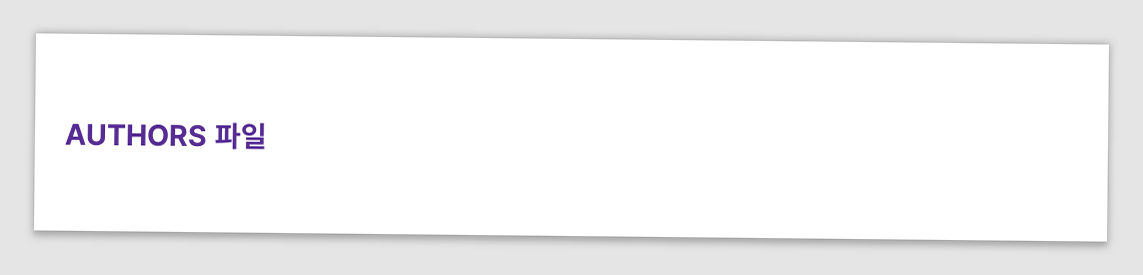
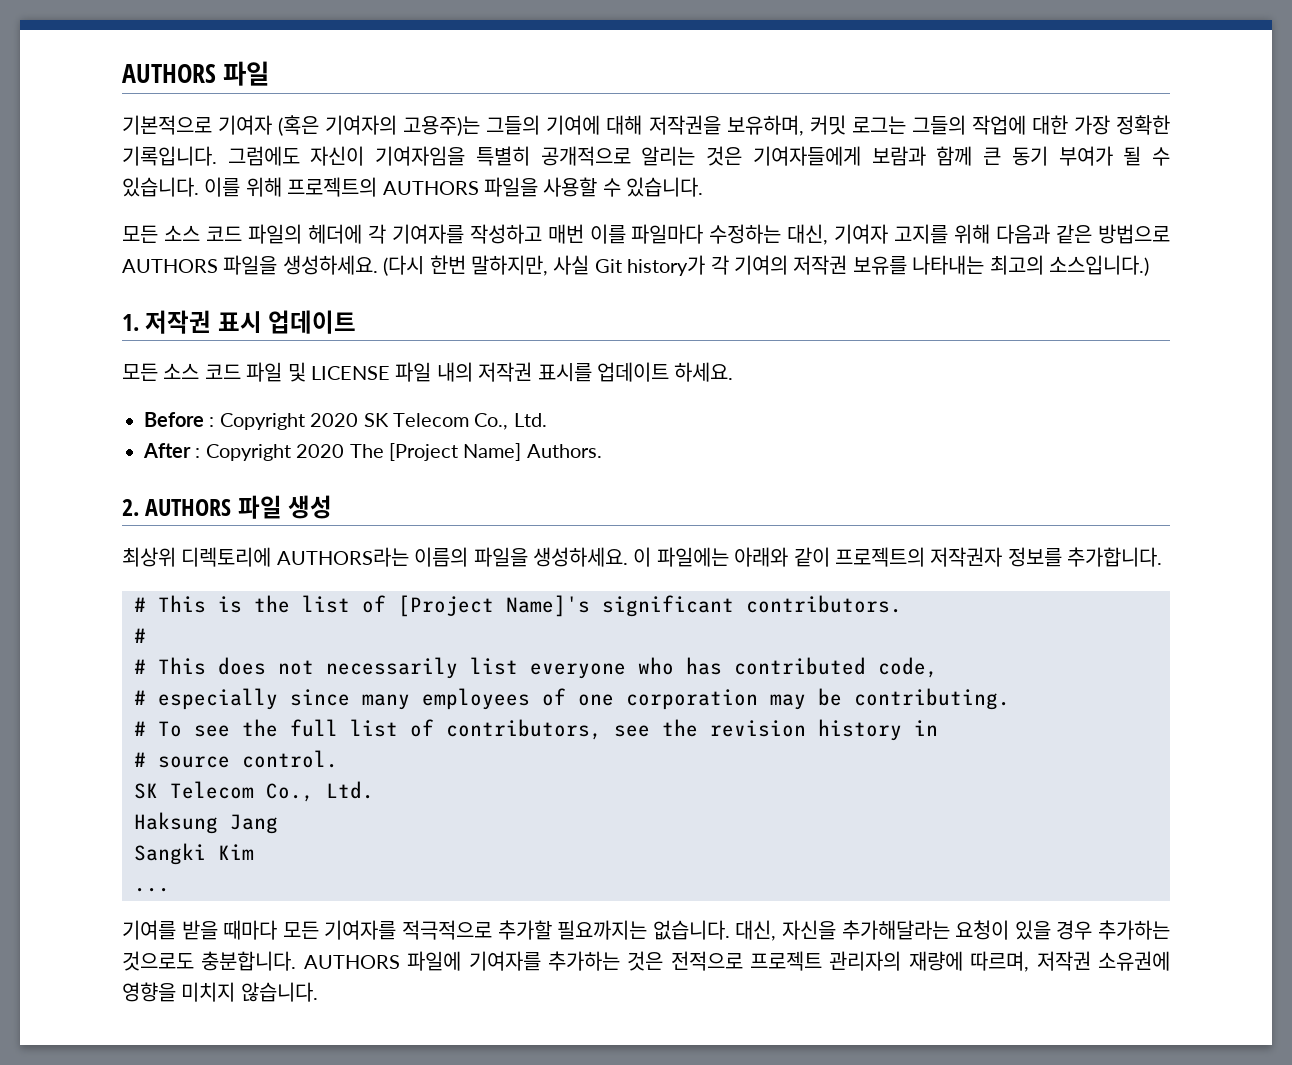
[64,122,268,150] AUTHORS 파일 -> [122,61,269,86] [122,115,1170,136] [122,146,1171,166] [122,177,704,197] [122,224,1170,245] [122,255,1149,276] [122,310,357,334] [122,362,734,382] [144,412,547,430] [143,443,602,461] [122,495,333,519] [122,547,1163,567] [134,595,902,617] [134,628,146,643] [134,657,938,679] [134,688,1010,710] [134,719,938,741] [134,750,338,768] [134,781,374,802] [134,812,278,834] [134,843,254,865] [134,888,170,892] [122,920,1171,941] [122,951,1170,972] [122,982,318,1002] AUTHORS 파일 // 기본적으로 기여자 (혹은 기여자의 고용주)는 그들의 기여에 대해 저작권을 보유하며, 커밋 로그는 그들의 작업에 대한 가장 정확한 기록입니다. 그럼에도 자신이 기여자임을 특별히 공개적으로 알리는 것은 기여자들에게 보람과 함께 큰 동기 부여가 될 수 있습니다. 이를 위해 프로젝트의 AUTHORS 파일을 사용할 수 있습니다. // 모든 소스 코드 파일의 헤더에 각 기여자를 작성하고 매번 이를 파일마다 수정하는 대신, 기여자 고지를 위해 다음과 같은 방법으로 AUTHORS 파일을 생성하세요. (다시 한번 말하지만, 사실 Git history가 각 기여의 저작권 보유를 나타내는 최고의 소스입니다.) // 1. 저작권 표시 업데이트 // 모든 소스 코드 파일 및 LICENSE 파일 내의 저작권 표시를 업데이트 하세요. // Before : Copyright 2020 SK Telecom Co., Ltd. // After : Copyright 2020 The [Project Name] Authors. // 2. AUTHORS 파일 생성 // 최상위 디렉토리에 AUTHORS라는 이름의 파일을 생성하세요. 이 파일에는 아래와 같이 프로젝트의 저작권자 정보를 추가합니다. // # This is the list of [Project Name]'s significant contributors. // # // # This does not necessarily list everyone who has contributed code, // # especially since many employees of one corporation may be contributing. // # To see the full list of contributors, see the revision history in // # source control. // SK Telecom Co., Ltd. // Haksung Jang // Sangki Kim // ... // 기여를 받을 때마다 모든 기여자를 적극적으로 추가할 필요까지는 없습니다. 대신, 자신을 추가해달라는 요청이 있을 경우 추가하는 것으로도 충분합니다. AUTHORS 파일에 기여자를 추가하는 것은 전적으로 프로젝트 관리자의 재량에 따르며, 저작권 소유권에 영향을 미치지 않습니다.

